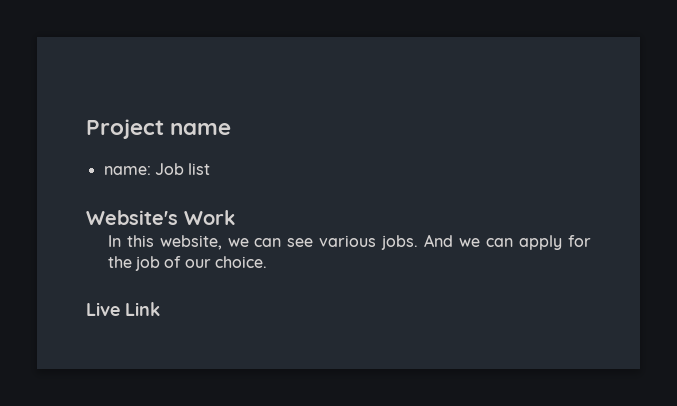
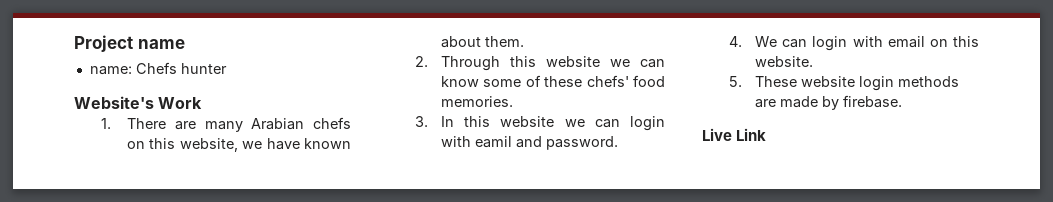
[154,163,211,175] Job list -> [135,62,227,74] Chefs hunter
[107,234,591,250] [107,256,268,271] In this website, we can see various jobs. And we can apply for the job of our choice. -> [100,117,352,132] [127,138,351,152] [441,36,525,48] [414,56,665,71] [441,75,665,87] [441,96,514,107] [414,116,665,131] [441,136,619,150] [728,36,979,51] [755,56,814,67] [728,76,960,91] [755,95,903,110] 1. There are many Arabian chefs on this website, we have known about them. // 2. Through this website we can know some of these chefs' food memories. // 3. In this website we can login with eamil and password. // 4. We can login with email on this website. // 5. These website login methods are made by firebase.

